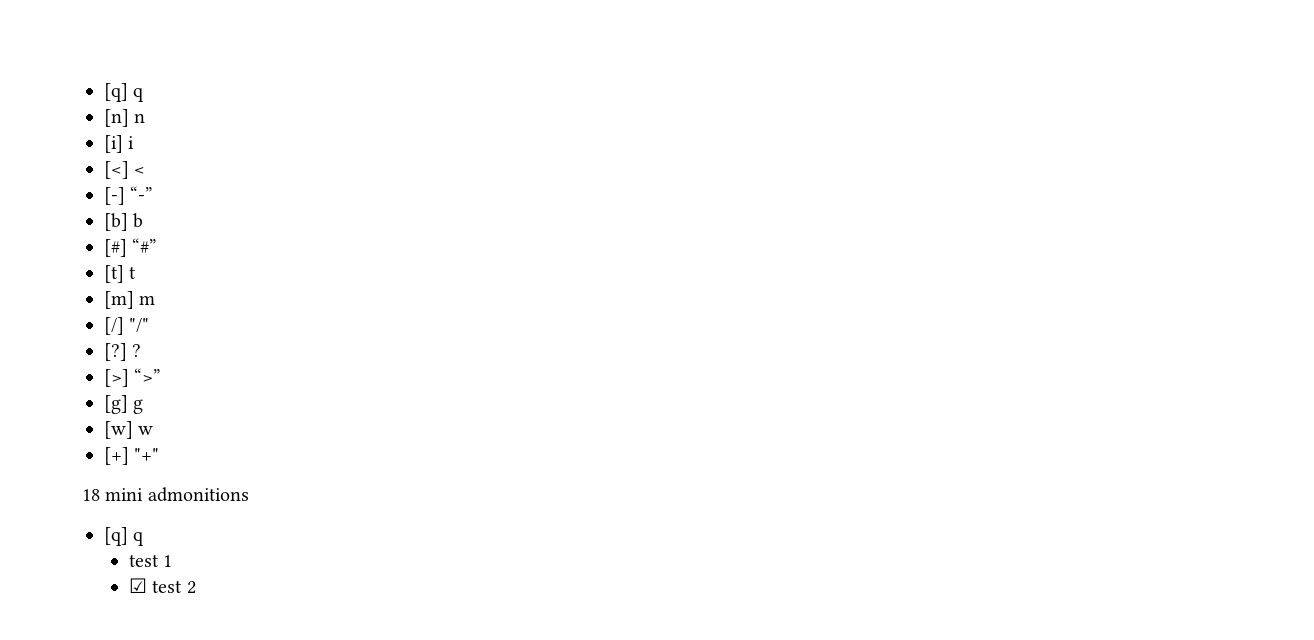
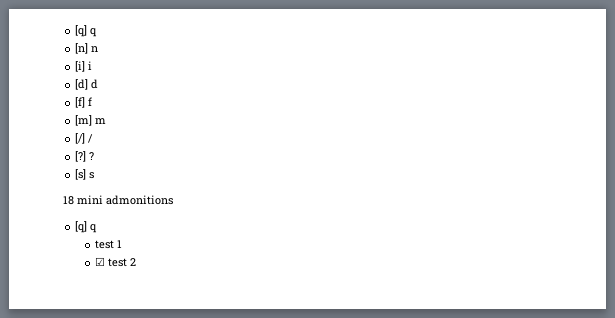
[104,161,146,179] [104,186,154,205] [104,213,144,231] [104,238,158,257] [104,265,137,283] [<] < // [-] “-” // [b] b // [#] “#” // [t] t -> [75,79,99,90] [75,97,93,108] [d] d // [f] f
[129,318,150,333] "/" -> [88,134,94,143] /
[104,368,162,387] [104,395,144,414] [104,421,154,439] [104,447,160,465] [>] “>” // [g] g // [w] w // [+] "+" -> [75,169,95,180] [s] s

